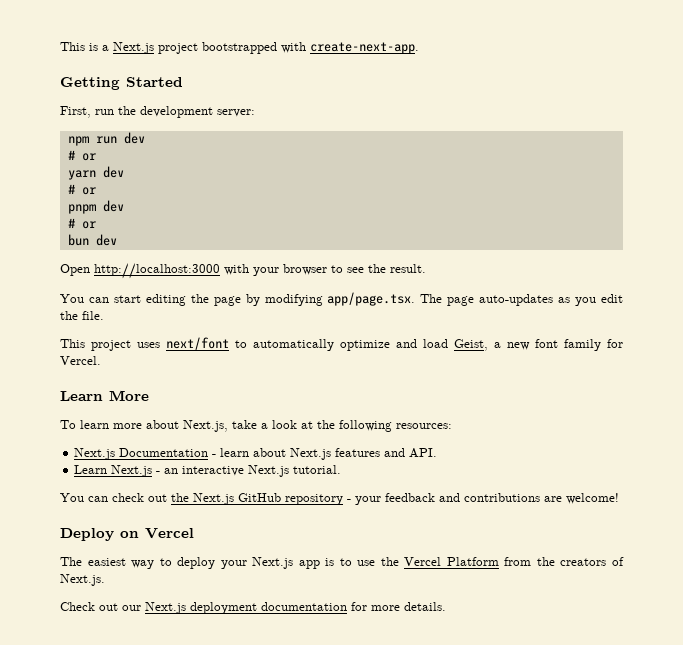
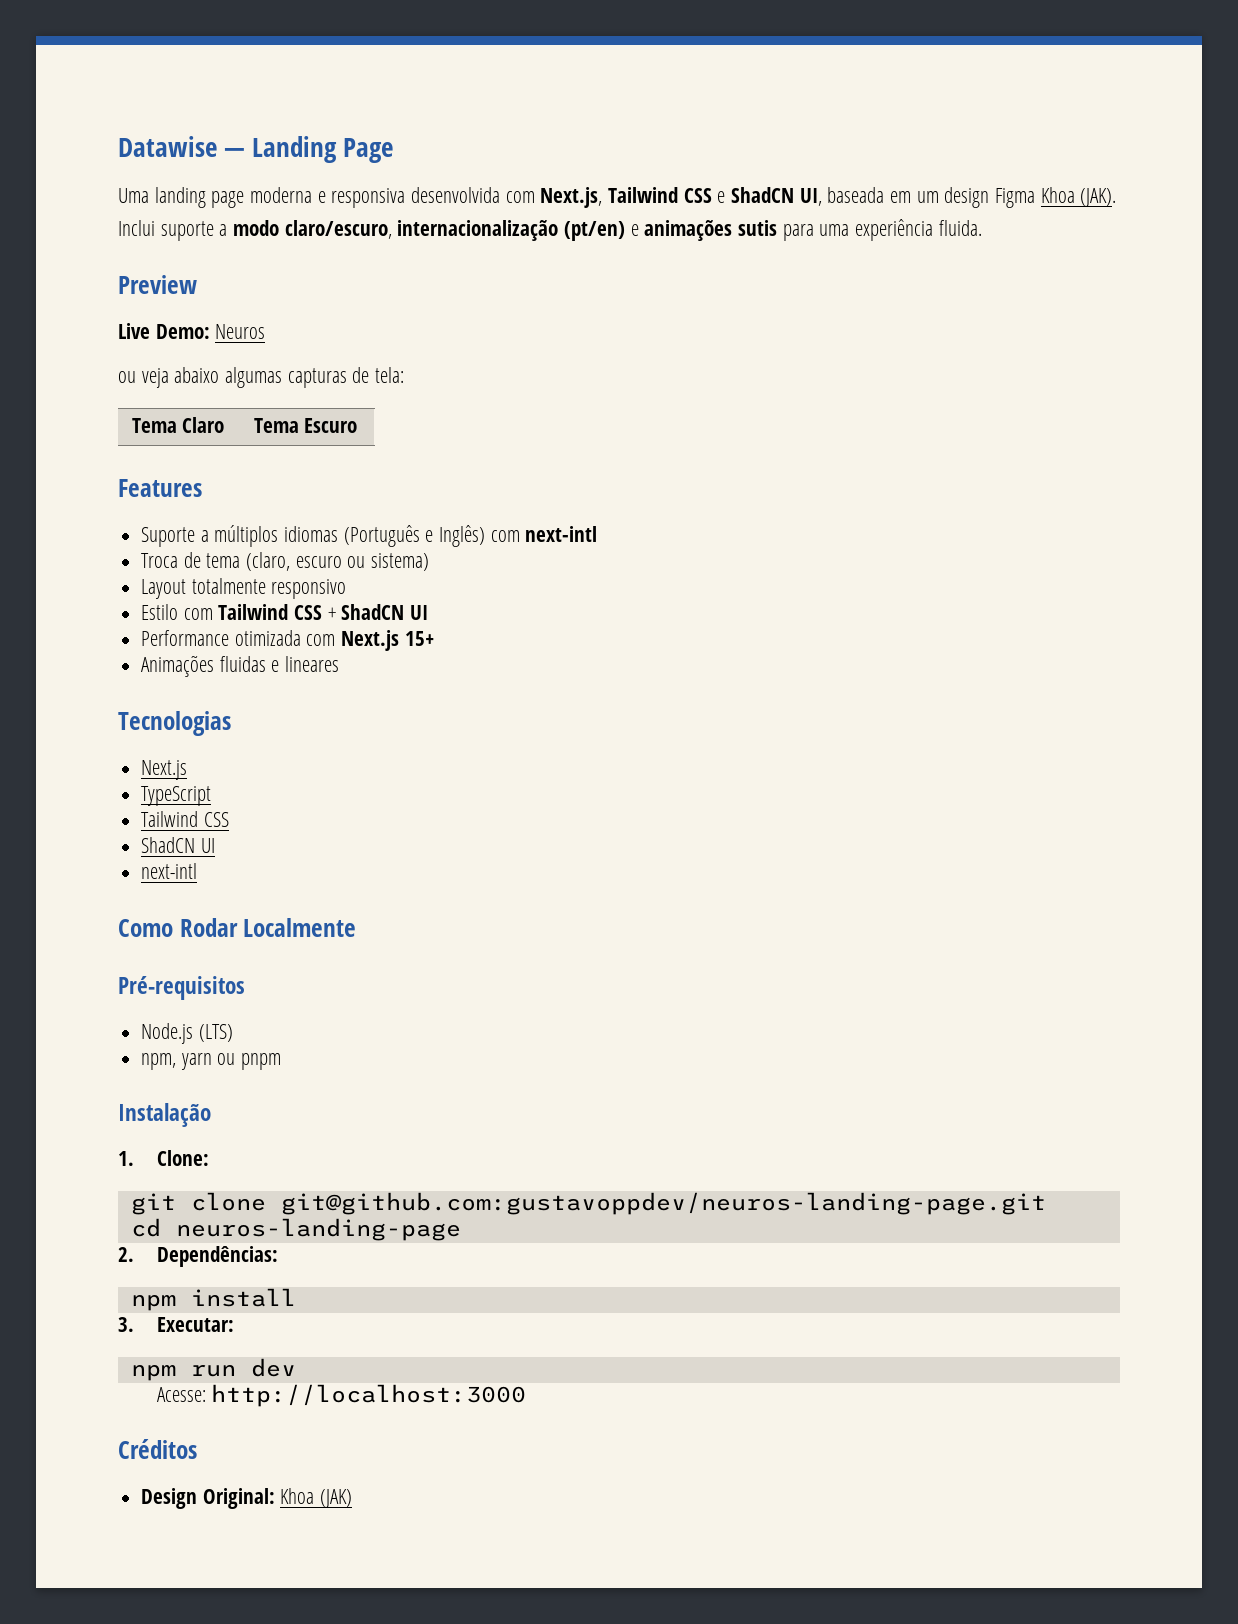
[60,42,419,54] [60,77,183,90] [60,106,255,118] [67,132,145,146] [67,150,96,161] [67,166,124,180] [67,184,96,195] [67,200,124,214] [67,218,96,229] [67,234,117,246] [60,263,426,279] [60,292,624,306] [60,311,104,320] [60,337,623,351] [60,356,101,365] [60,390,149,401] [60,420,452,432] [74,448,438,460] [74,465,342,477] [60,493,619,505] [60,528,194,541] [60,557,624,569] [60,574,105,586] [60,602,446,614] This is a Next.js project bootstrapped with create-next-app. // Getting Started // First, run the development server: // npm run dev // # or // yarn dev // # or // pnpm dev // # or // bun dev // Open http://localhost:3000 with your browser to see the result. // You can start editing the page by modifying app/page.tsx. The page auto-updates as you edit the file. // This project uses next/font to automatically optimize and load Geist, a new font family for Vercel. // Learn More // To learn more about Next.js, take a look at the following resources: // Next.js Documentation - learn about Next.js features and API. // Learn Next.js - an interactive Next.js tutorial. // You can check out the Next.js GitHub repository - your feedback and contributions are welcome! // Deploy on Vercel // The easiest way to deploy your Next.js app is to use the Vercel Platform from the creators of Next.js. // Check out our Next.js deployment documentation for more details. -> [118,136,394,163] [118,187,1117,208] [118,219,982,241] [118,275,197,294] [118,323,266,339] [118,367,405,388] [131,417,225,433] [253,418,358,433] [118,479,202,497] [141,525,598,547] [141,552,430,571] [141,578,347,599] [141,604,429,620] [141,630,434,651] [141,655,340,677] [118,711,231,736] [141,760,188,780] [141,786,212,806] [141,811,229,827] [141,837,215,853] [141,863,198,879] [118,918,357,937] [118,976,245,1000] [141,1023,233,1044] [141,1053,282,1070] [118,1103,211,1127] [118,1150,209,1166] [130,1192,1046,1215] [130,1218,461,1241] [118,1246,278,1267] [130,1288,296,1311] [118,1317,234,1332] [130,1358,296,1381] [156,1384,527,1407] [118,1439,197,1459] [141,1488,353,1509] Datawise — Landing Page // Uma landing page moderna e responsiva desenvolvida com Next.js, Tailwind CSS e ShadCN UI, baseada em um design Figma Khoa (JAK). // Inclui suporte a modo claro/escuro, internacionalização (pt/en) e animações sutis para uma experiência fluida. // Preview // Live Demo: Neuros // ou veja abaixo algumas capturas de tela: // Tema Claro | Tema Escuro // Features // Suporte a múltiplos idiomas (Português e Inglês) com next-intl // Troca de tema (claro, escuro ou sistema) // Layout totalmente responsivo // Estilo com Tailwind CSS + ShadCN UI // Performance otimizada com Next.js 15+ // Animações fluidas e lineares // Tecnologias // Next.js // TypeScript // Tailwind CSS // ShadCN UI // next-intl // Como Rodar Localmente // Pré-requisitos // Node.js (LTS) // npm, yarn ou pnpm // Instalação // 1. Clone: // git clone git@github.com:gustavoppdev/neuros-landing-page.git // cd neuros-landing-page // 2. Dependências: // npm install // 3. Executar: // npm run dev // Acesse: http://localhost:3000 // Créditos // Design Original: Khoa (JAK)

